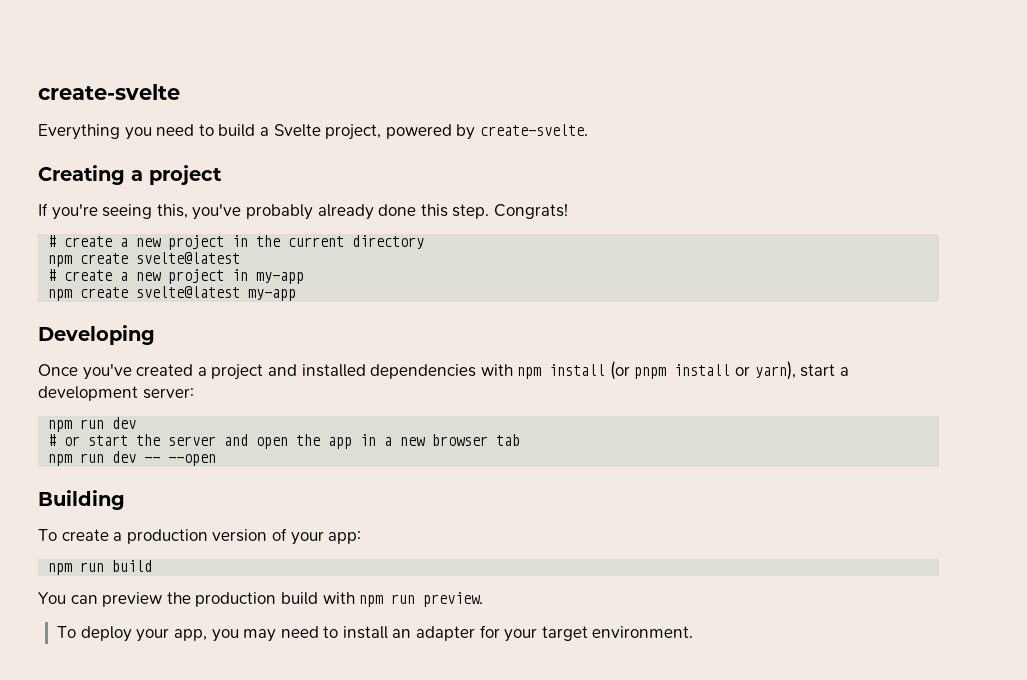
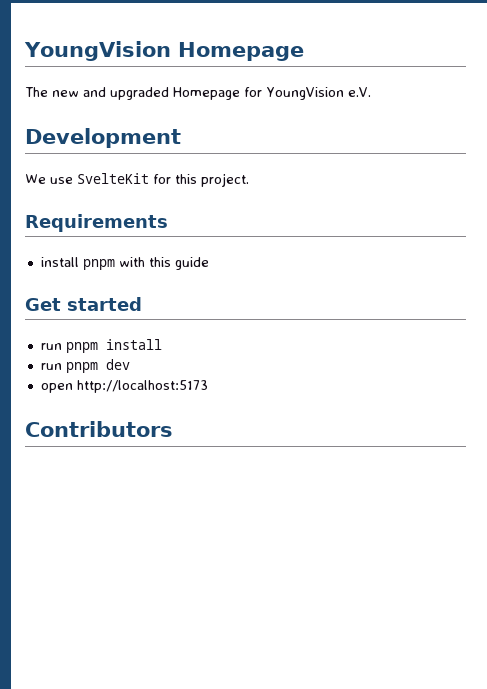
[38,84,180,100] [38,124,588,140] [38,165,222,185] [38,203,568,220] [48,235,425,250] [48,252,241,267] [48,269,305,284] [48,286,297,301] [38,325,155,345] [38,361,849,380] [38,386,194,401] [48,417,137,432] [48,434,521,449] [48,451,217,466] [38,490,125,510] [38,528,362,545] [48,560,153,575] [38,592,484,607] [57,625,694,642] create-svelte // Everything you need to build a Svelte project, powered by create-svelte. // Creating a project // If you're seeing this, you've probably already done this step. Congrats! // # create a new project in the current directory // npm create svelte@latest // # create a new project in my-app // npm create svelte@latest my-app // Developing // Once you've created a project and installed dependencies with npm install (or pnpm install or yarn), start a development server: // npm run dev // # or start the server and open the app in a new browser tab // npm run dev -- --open // Building // To create a production version of your app: // npm run build // You can preview the production build with npm run preview. // To deploy your app, you may need to install an adapter for your target environment. -> [24,41,304,61] [25,87,371,100] [25,128,181,148] [25,173,249,187] [25,214,168,232] [40,257,209,270] [25,297,142,311] [40,339,162,353] [40,359,130,373] [40,380,208,393] [25,421,173,437] YoungVision Homepage // The new and upgraded Homepage for YoungVision e.V. // Development // We use SvelteKit for this project. // Requirements // install pnpm with this guide // Get started // run pnpm install // run pnpm dev // open http://localhost:5173 // Contributors

